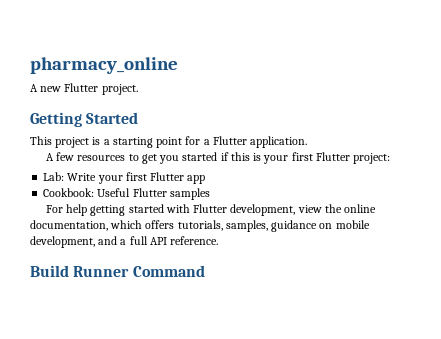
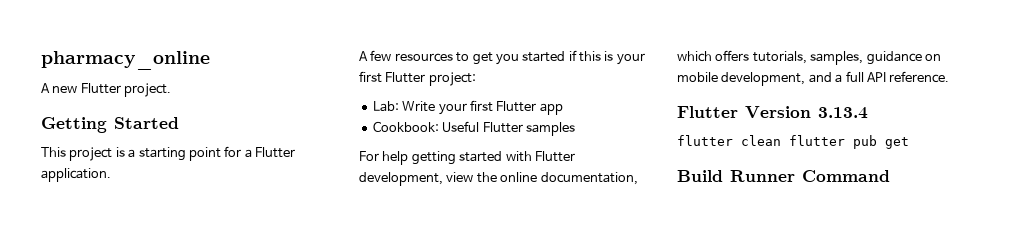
(219, 240) none -> [677,106,868,119] [677,135,909,149] // Flutter Version 3.13.4 // flutter clean flutter pub get

